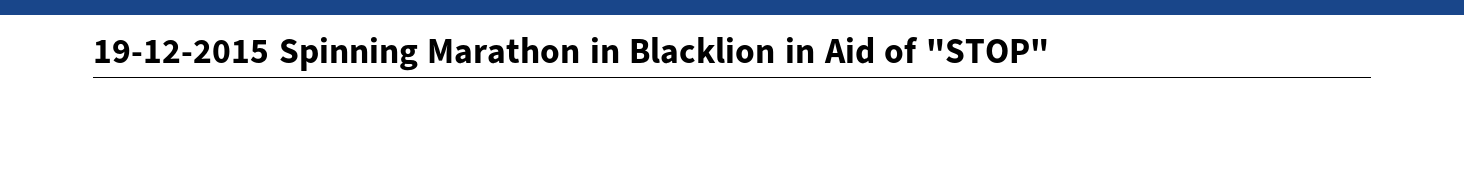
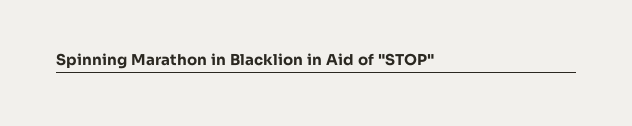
[93,40,269,63] 19-12-2015 -> (56, 61) none

